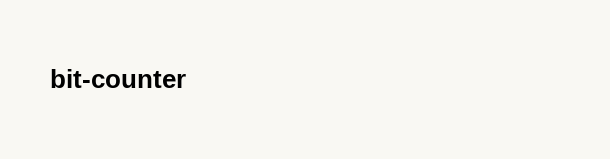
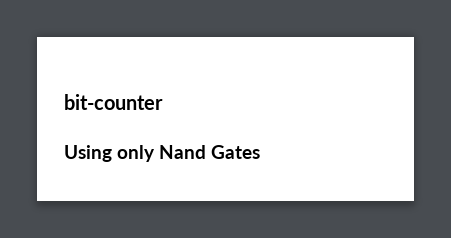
(186, 78) none -> [64,145,260,162] // Using only Nand Gates

